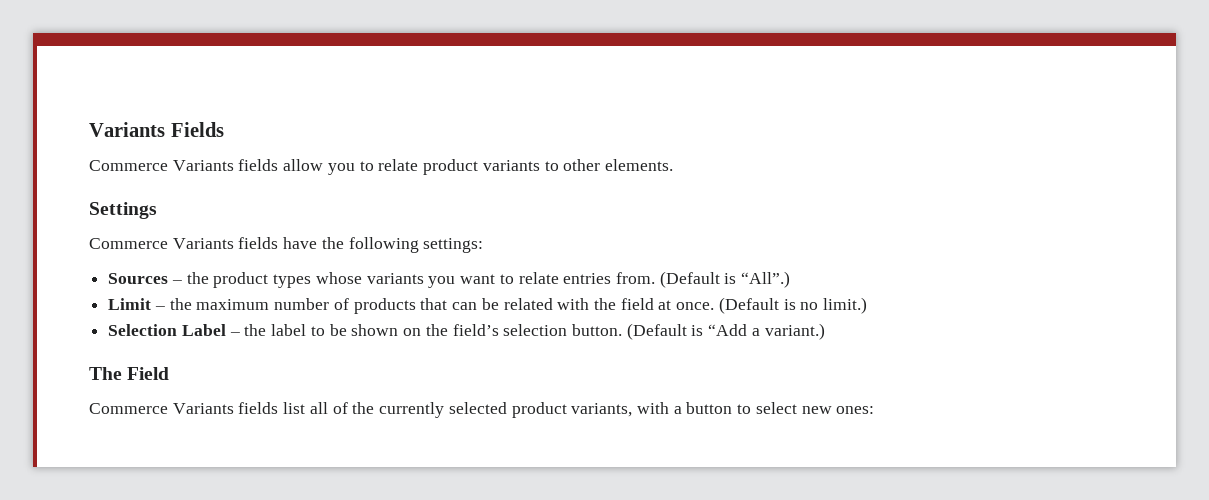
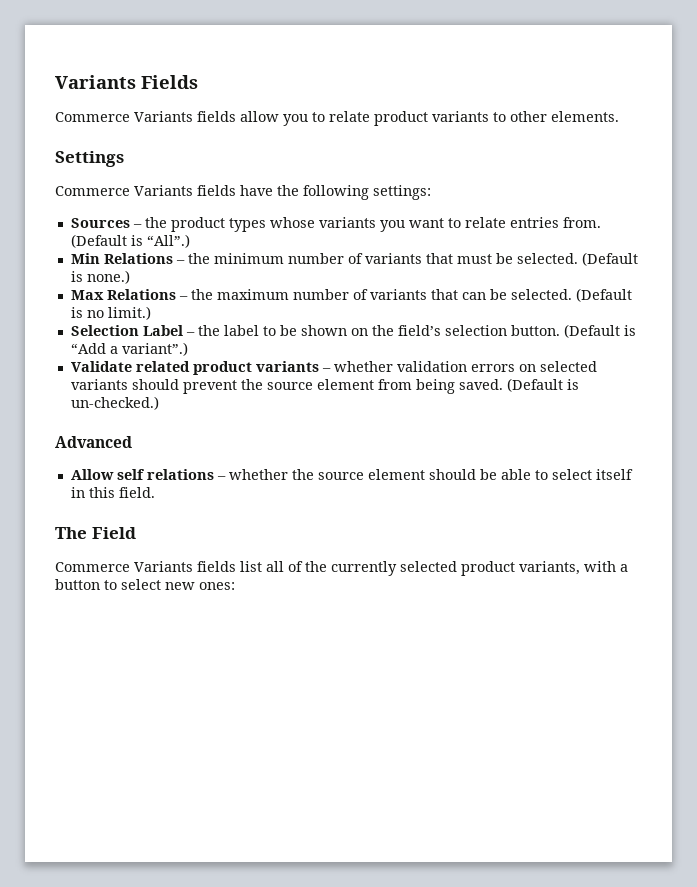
[108,298,152,310] Limit -> [70,252,638,266] [70,270,130,284] [70,289,176,300] Min Relations – the minimum number of variants that must be selected. (Default is none.) // Max Relations
[353,298,416,314] products -> [369,289,427,300] variants
[503,298,715,310] related with the field at once. -> [510,289,572,300] selected.
[764,323,825,340] variant.) -> [121,342,188,356] [70,361,597,375] [70,378,579,394] [70,396,159,410] [55,436,132,448] [70,469,633,480] [70,487,155,498] variant”.) // Validate related product variants – whether validation errors on selected variants should prevent the source element from being saved. (Default is un-checked.) // Advanced // Allow self relations – whether the source element should be able to select itself in this field.

